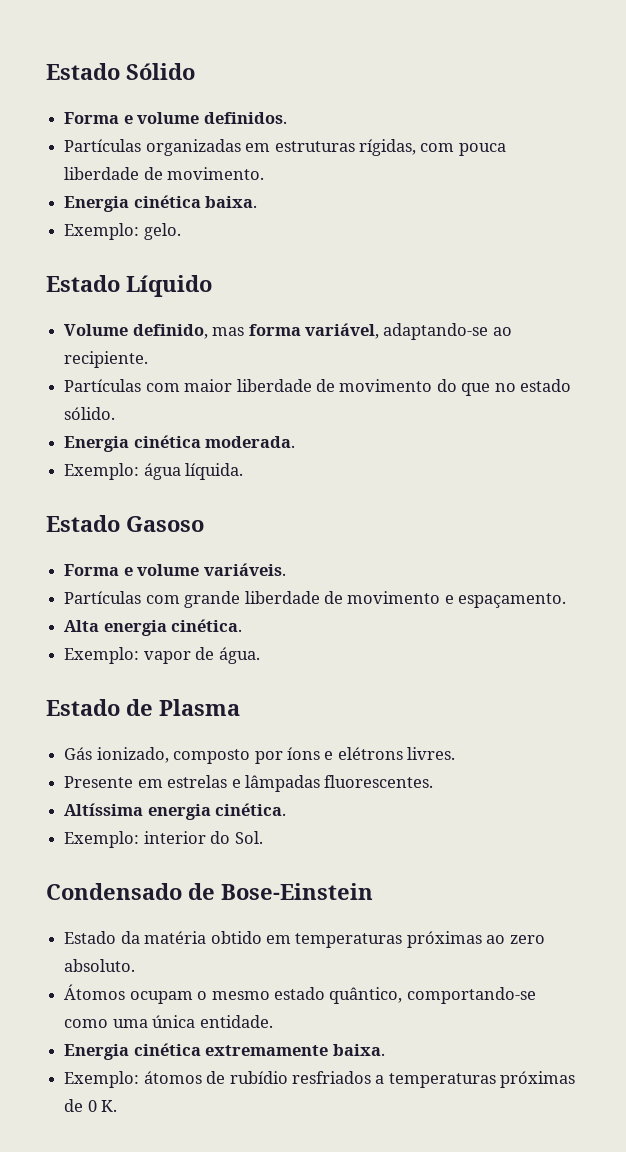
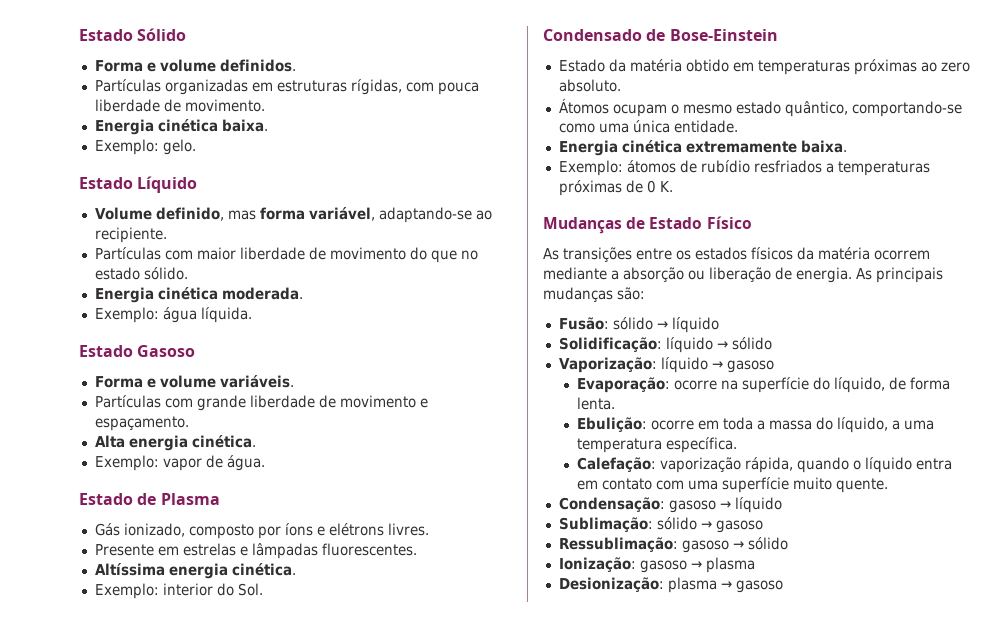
(118, 1106) none -> [543,216,752,234] [543,247,930,262] [543,267,943,283] [543,287,645,302] [558,317,719,333] [558,337,772,353] [558,357,774,373] [577,377,951,393] [577,397,616,410] [577,417,935,433] [577,437,738,453] [577,457,953,473] [577,477,889,493] [558,497,782,513] [558,517,763,533] [558,537,788,553] [558,557,755,573] [558,577,783,593] // Mudanças de Estado Físico // As transições entre os estados físicos da matéria ocorrem mediante a absorção ou liberação de energia. As principais mudanças são: // Fusão: sólido → líquido // Solidificação: líquido → sólido // Vaporização: líquido → gasoso // Evaporação: ocorre na superfície do líquido, de forma lenta. // Ebulição: ocorre em toda a massa do líquido, a uma temperatura específica. // Calefação: vaporização rápida, quando o líquido entra em contato com uma superfície muito quente. // Condensação: gasoso → líquido // Sublimação: sólido → gasoso // Ressublimação: gasoso → sólido // Ionização: gasoso → plasma // Desionização: plasma → gasoso

